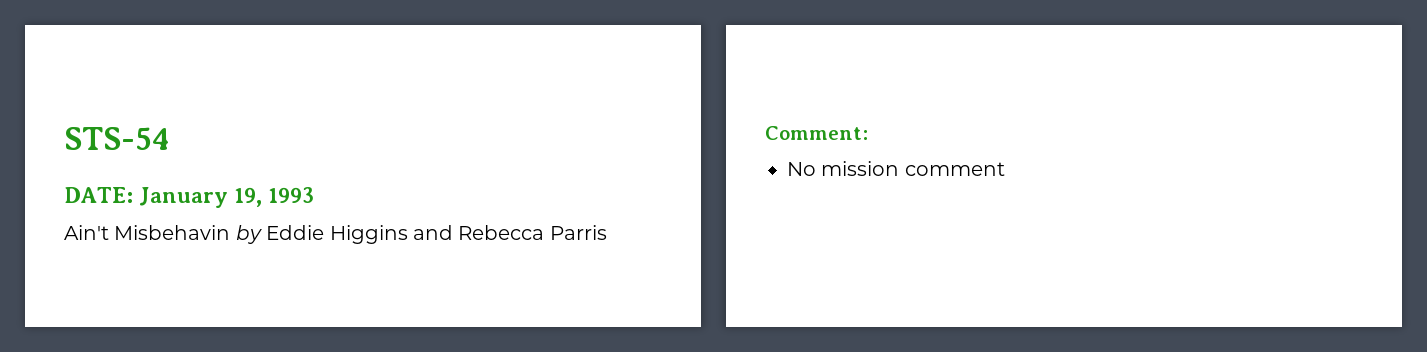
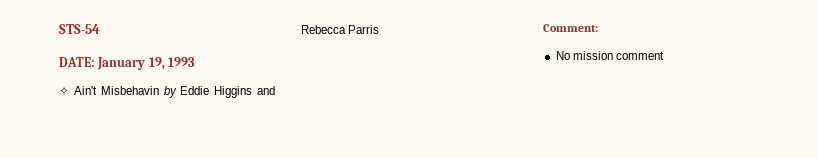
(315, 195) none -> [59,86,69,96] ✧

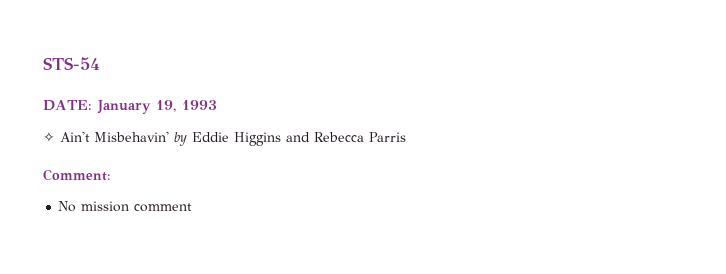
[100,86,159,95] Misbehavin -> [94,131,169,142] Misbehavin'

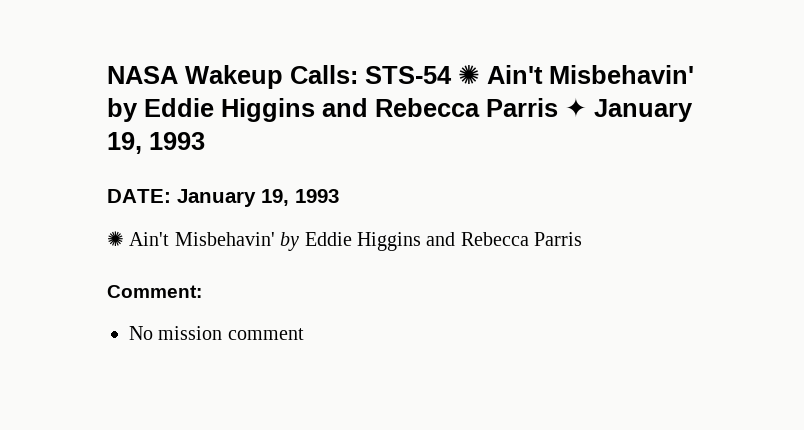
[43,57,100,70] STS-54 -> [107,65,694,89] [107,97,693,122] [107,132,205,154] NASA Wakeup Calls: STS-54 ✺ Ain't Misbehavin' by Eddie Higgins and Rebecca Parris ✦ January 19, 1993
[43,131,55,143] ✧ -> [107,231,124,246] ✺

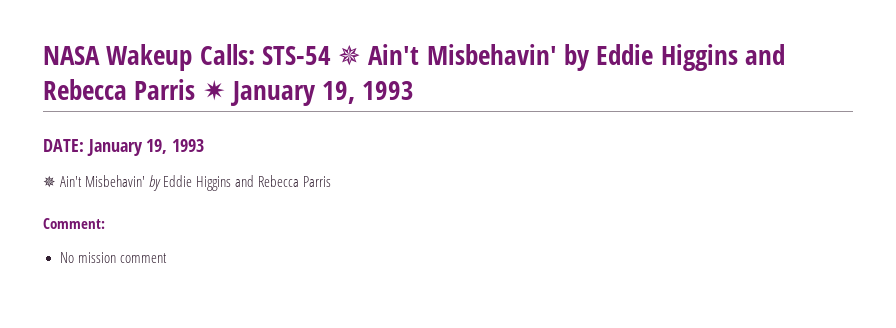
[458,65,694,84] [107,97,587,122] ✺ Ain't Misbehavin' by Eddie Higgins and Rebecca Parris ✦ -> [338,44,785,71] [43,79,226,101] ✵ Ain't Misbehavin' by Eddie Higgins and Rebecca Parris ✷
[107,231,124,246] ✺ -> [43,175,56,188] ✵

